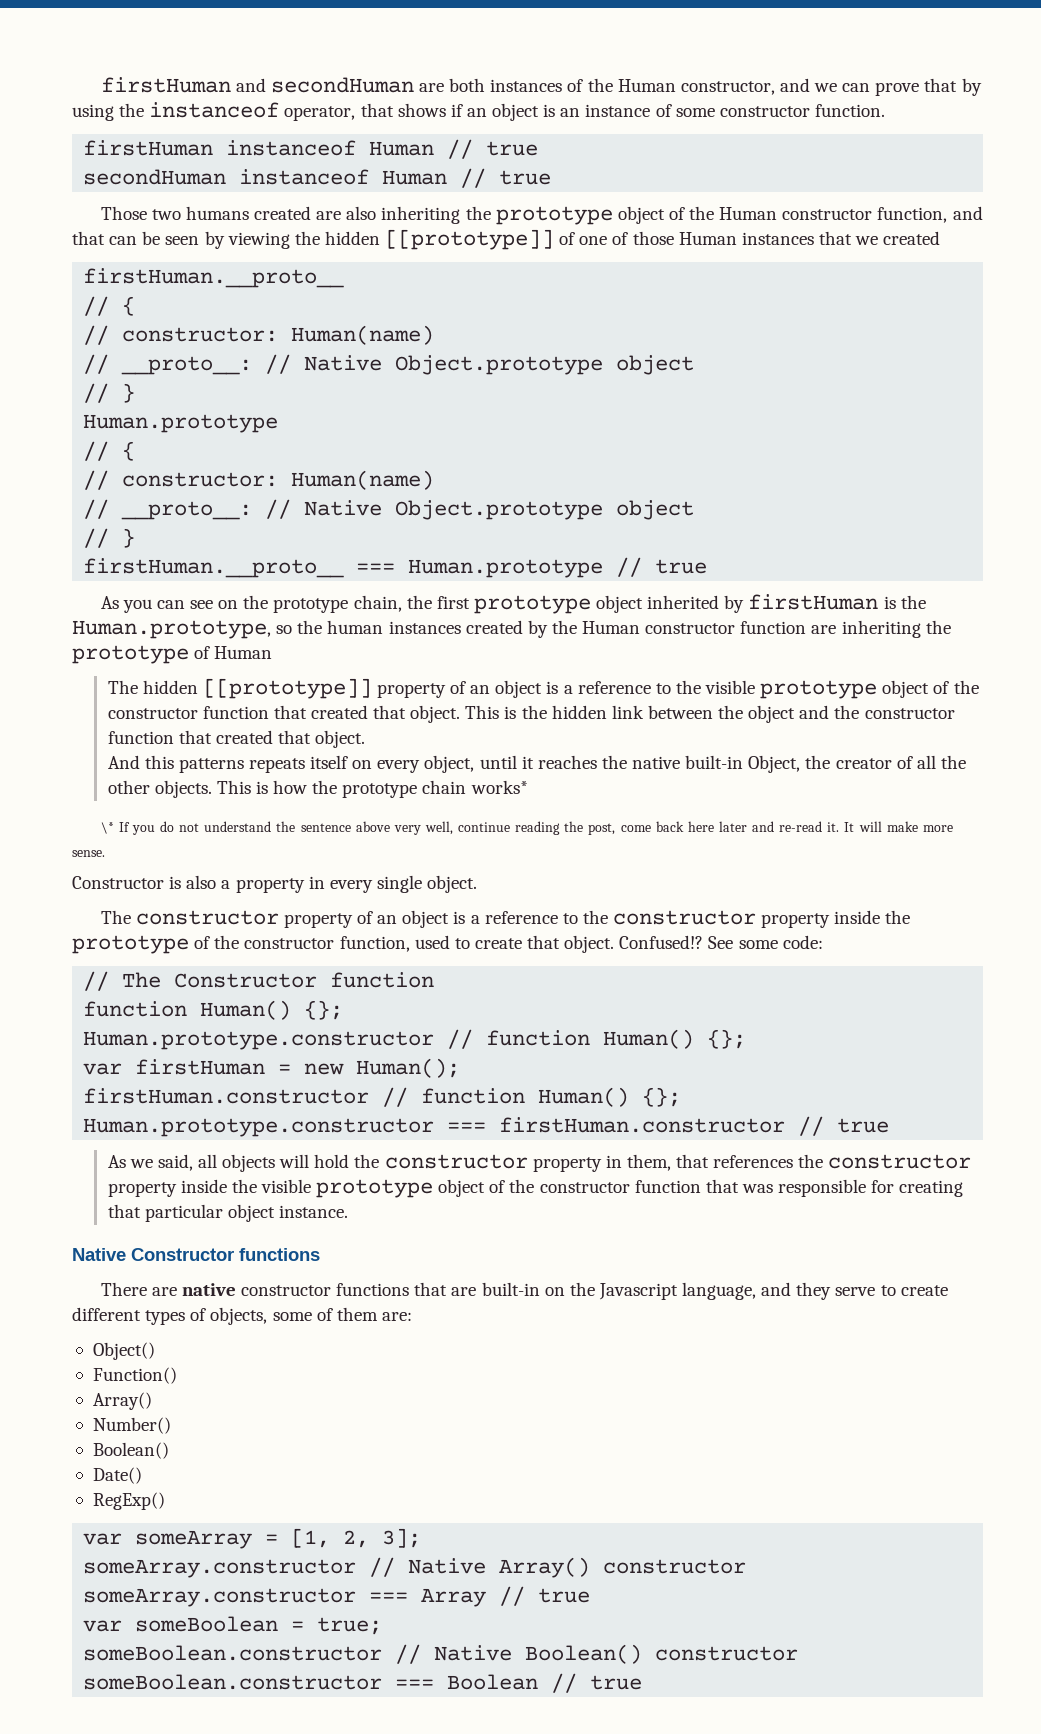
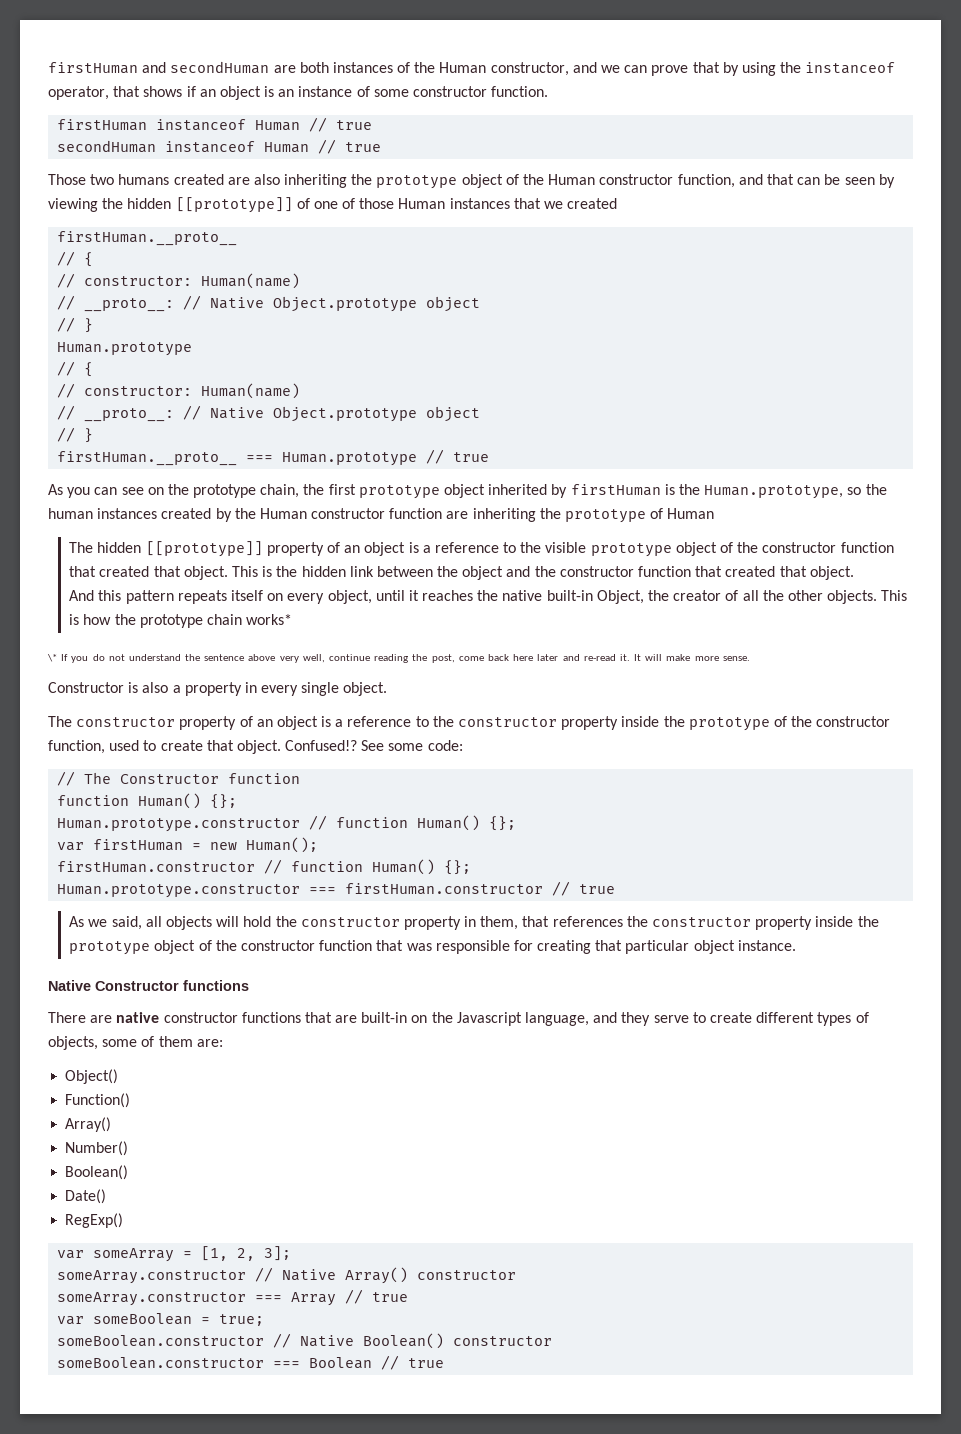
[178,758,244,773] patterns -> [125,590,174,604] pattern
[260,1179,311,1193] visible -> (879, 921) none

